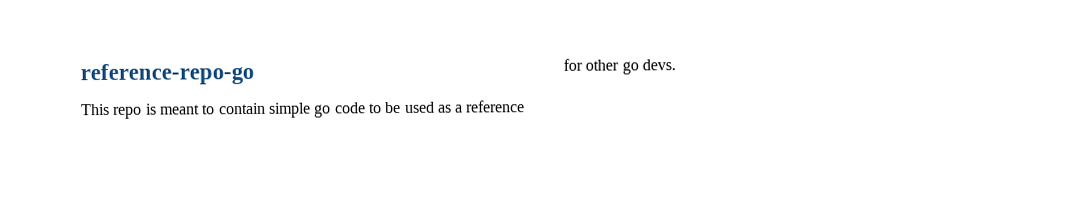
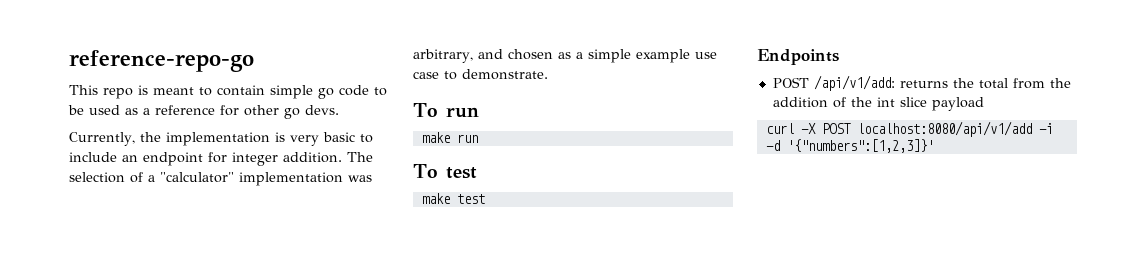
(676, 65) none -> [69,132,373,146] [69,152,373,166] [69,172,372,186] [413,49,717,63] [413,69,548,80] [413,103,479,118] [421,132,478,143] [413,164,477,179] [421,193,485,204] [757,49,839,65] [772,75,1071,91] [772,97,984,111] [765,121,1053,137] [765,139,934,153] // Currently, the implementation is very basic to include an endpoint for integer addition. The selection of a "calculator" implementation was arbitrary, and chosen as a simple example use case to demonstrate. // To run // make run // To test // make test // Endpoints // POST /api/v1/add: returns the total from the addition of the int slice payload // curl -X POST localhost:8080/api/v1/add -i -d '{"numbers":[1,2,3]}'

